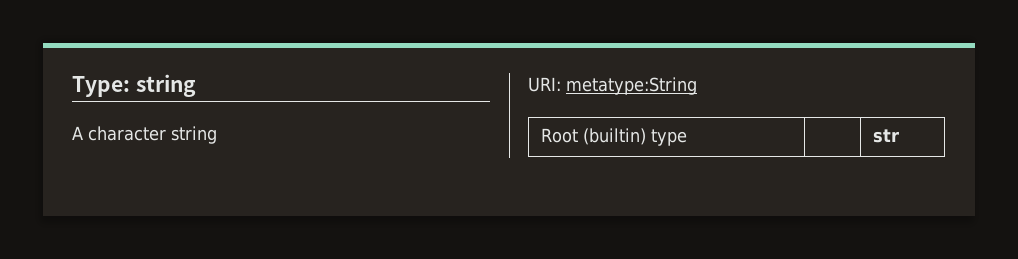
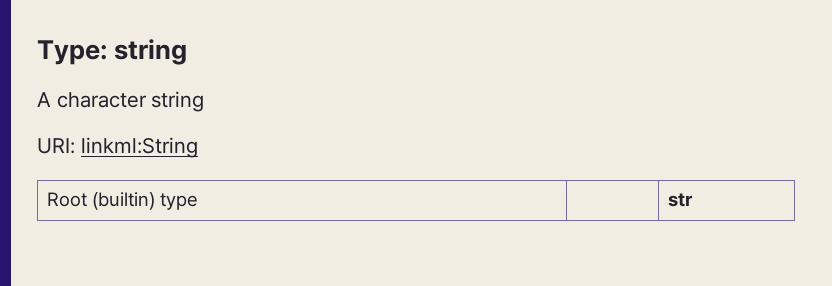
[566,77,697,95] metatype:String -> [80,137,198,158] linkml:String

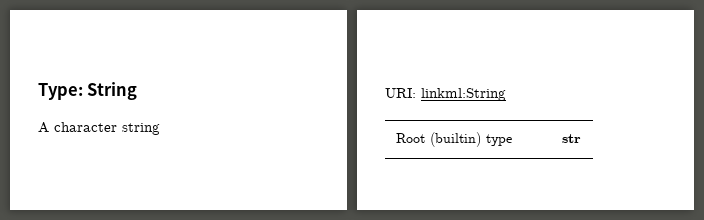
[114,39,188,65] string -> [87,82,138,100] String

